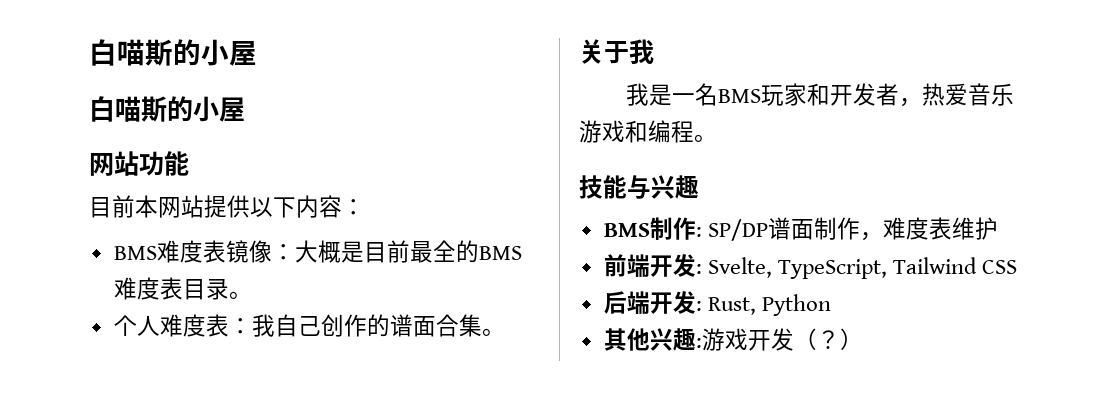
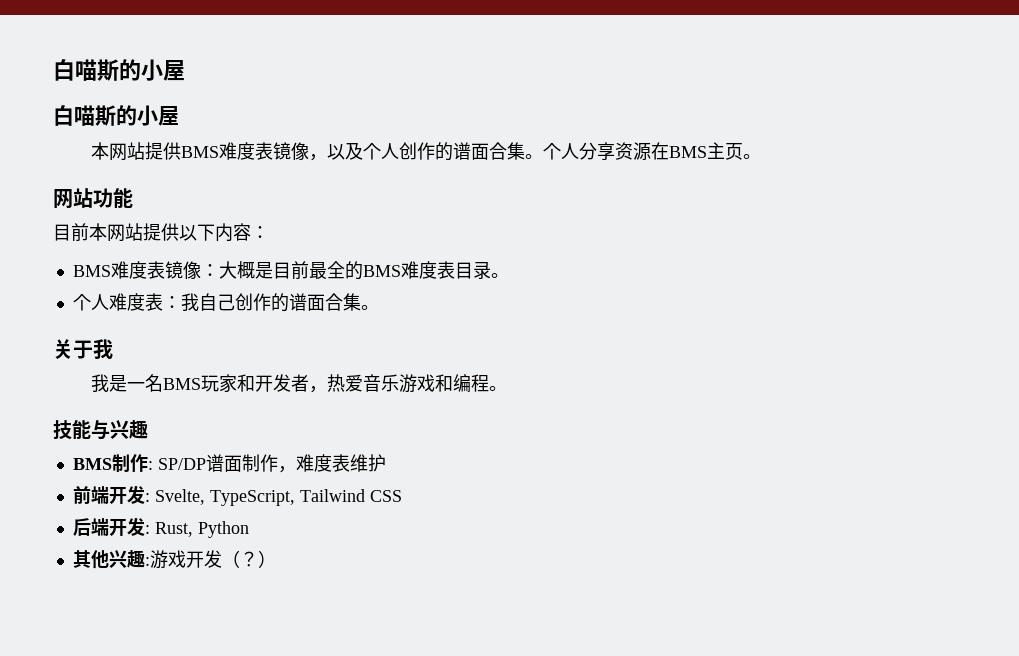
(245, 109) none -> [91,142,762,161] // 本网站提供BMS难度表镜像，以及个人创作的谱面合集。个人分享资源在BMS主页。

